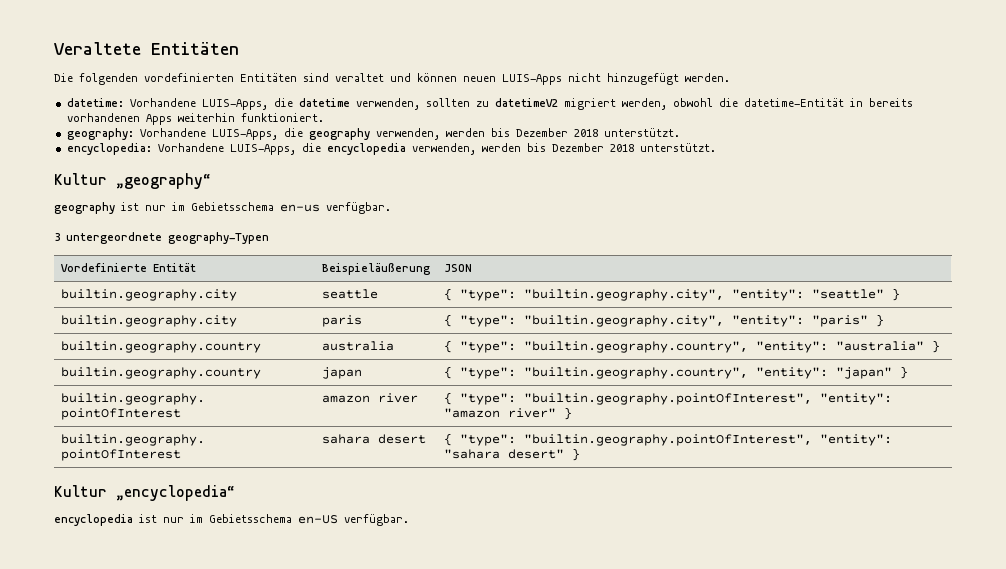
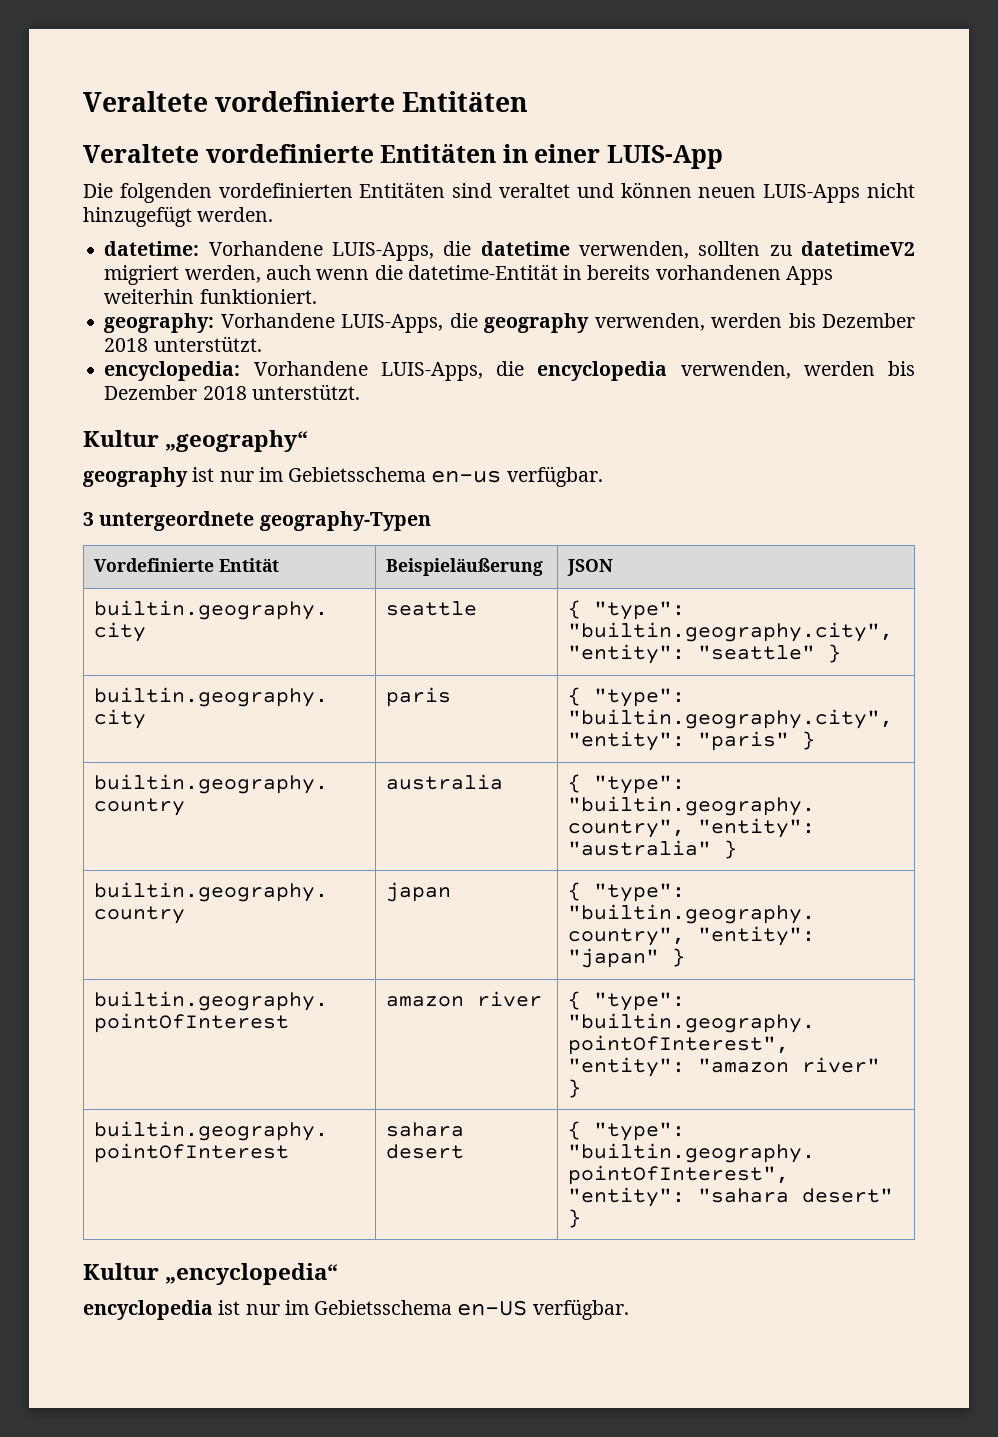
[54,42,239,55] Veraltete Entitäten -> [83,91,529,112] [83,144,724,169] Veraltete vordefinierte Entitäten // Veraltete vordefinierte Entitäten in einer LUIS-App
[672,98,713,107] obwohl -> [265,265,370,280] auch wenn

